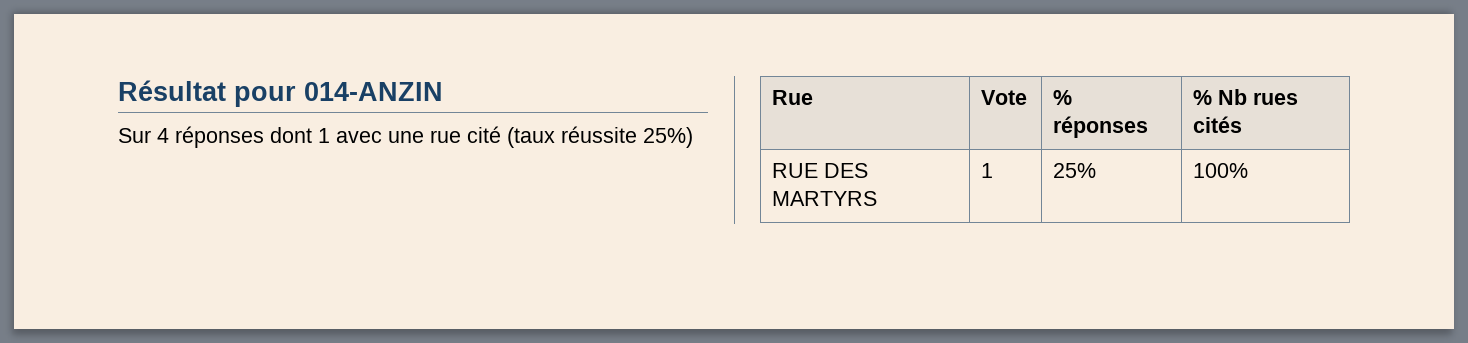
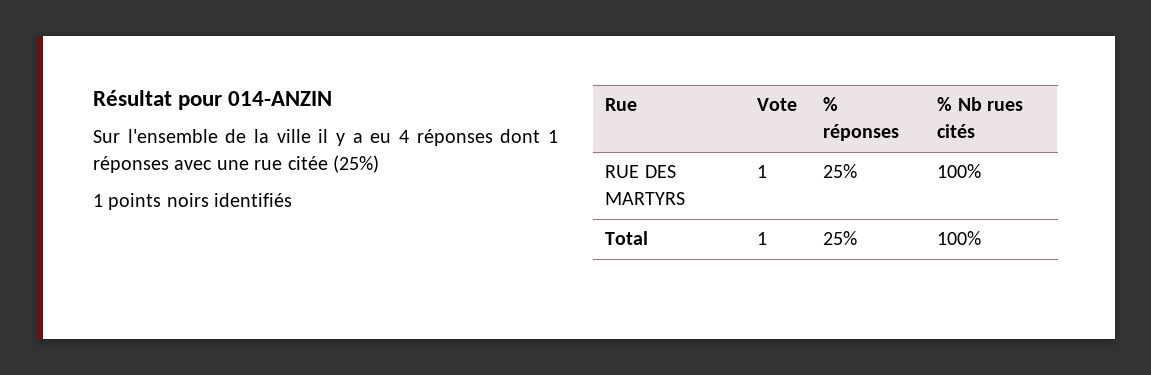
(151, 135) none -> [127,129,392,146] l'ensemble de la ville il y a eu
(330, 135) none -> [93,156,169,173] réponses
[467,126,693,148] cité (taux réussite 25%) -> [287,155,379,173] [93,193,293,210] citée (25%) // 1 points noirs identifiés
(1249, 170) none -> [605,231,649,245] [757,232,768,245] [823,231,858,245] [937,231,982,245] // Total | 1 | 25% | 100%

